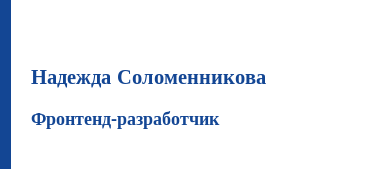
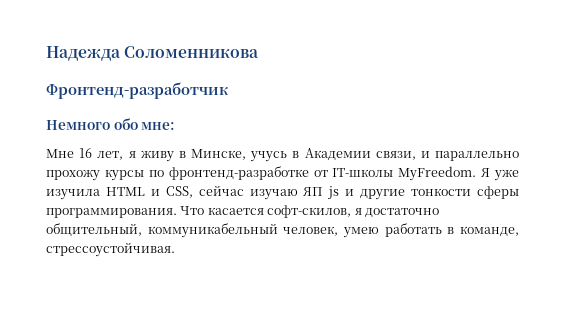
(220, 120) none -> [46,118,176,130] [46,148,519,162] [46,166,519,181] [46,185,520,200] [46,205,439,218] [46,223,520,238] [46,242,175,257] // Немного обо мне: // Мне 16 лет, я живу в Минске, учусь в Академии связи, и параллельно прохожу курсы по фронтенд-разработке от IT-школы MyFreedom. Я уже изучила HTML и CSS, сейчас изучаю ЯП js и другие тонкости сферы программирования. Что касается софт-скилов, я достаточно общительный, коммуникабельный человек, умею работать в команде, стрессоустойчивая.

